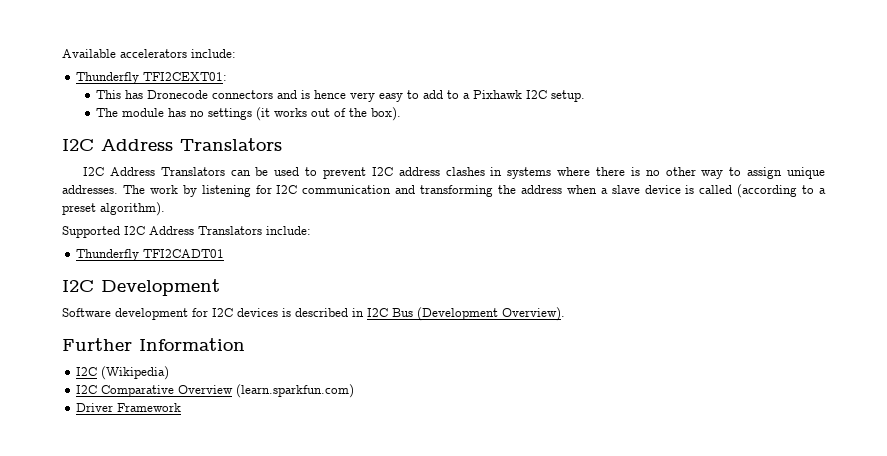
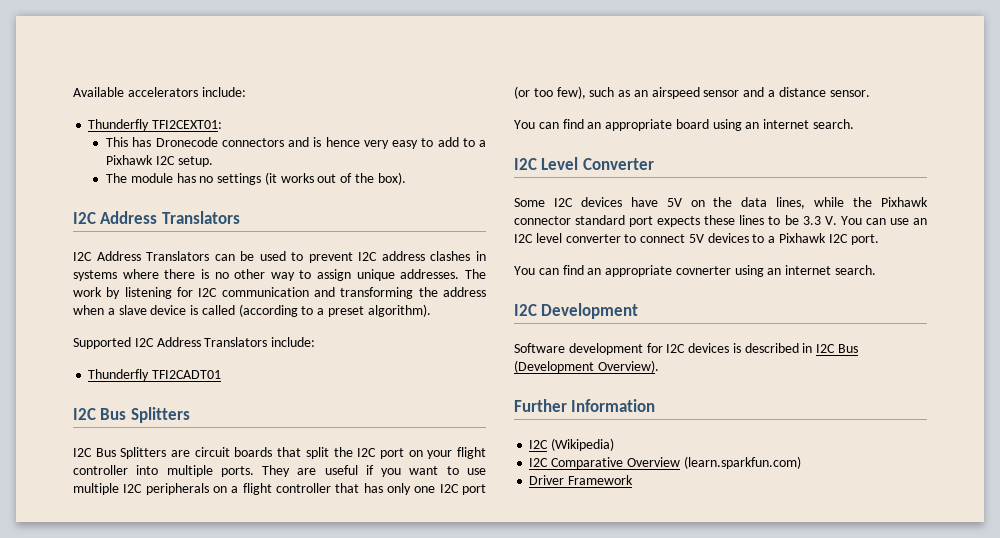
(225, 253) none -> [73,407,190,423] [73,447,486,459] [73,465,486,477] [73,483,486,495] [514,86,870,99] [514,119,855,131] [514,157,654,170] [514,197,928,209] [514,215,928,227] [514,233,879,245] [514,265,877,277] // I2C Bus Splitters // I2C Bus Splitters are circuit boards that split the I2C port on your flight controller into multiple ports. They are useful if you want to use multiple I2C peripherals on a flight controller that has only one I2C port (or too few), such as an airspeed sensor and a distance sensor. // You can find an appropriate board using an internet search. // I2C Level Converter // Some I2C devices have 5V on the data lines, while the Pixhawk connector standard port expects these lines to be 3.3 V. You can use an I2C level converter to connect 5V devices to a Pixhawk I2C port. // You can find an appropriate covnerter using an internet search.

